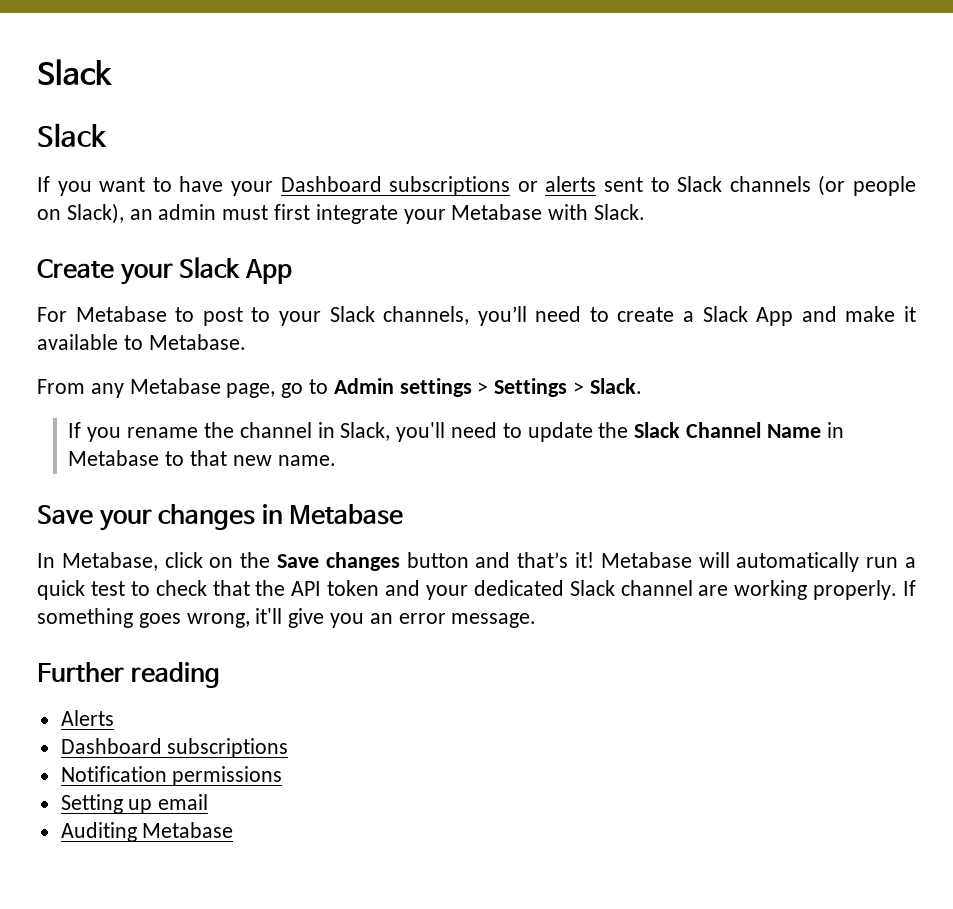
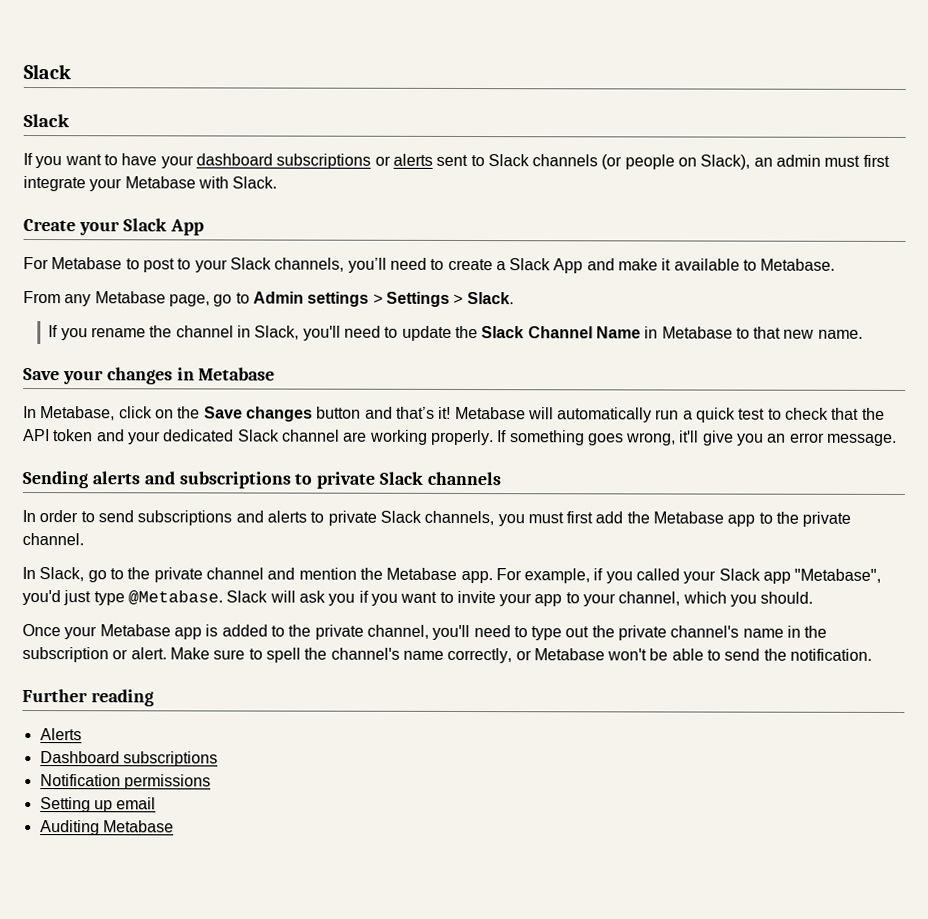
[280,176,382,192] Dashboard -> [195,153,273,166] dashboard
(537, 620) none -> [22,470,502,489] [22,509,852,527] [22,532,84,546] [22,566,882,584] [22,589,814,607] [22,623,828,641] [22,646,873,664] // Sending alerts and subscriptions to private Slack channels // In order to send subscriptions and alerts to private Slack channels, you must first add the Metabase app to the private channel. // In Slack, go to the private channel and mention the Metabase app. For example, if you called your Slack app "Metabase", you'd just type @Metabase. Slack will ask you if you want to invite your app to your channel, which you should. // Once your Metabase app is added to the private channel, you'll need to type out the private channel's name in the subscription or alert. Make sure to spell the channel's name correctly, or Metabase won't be able to send the notification.

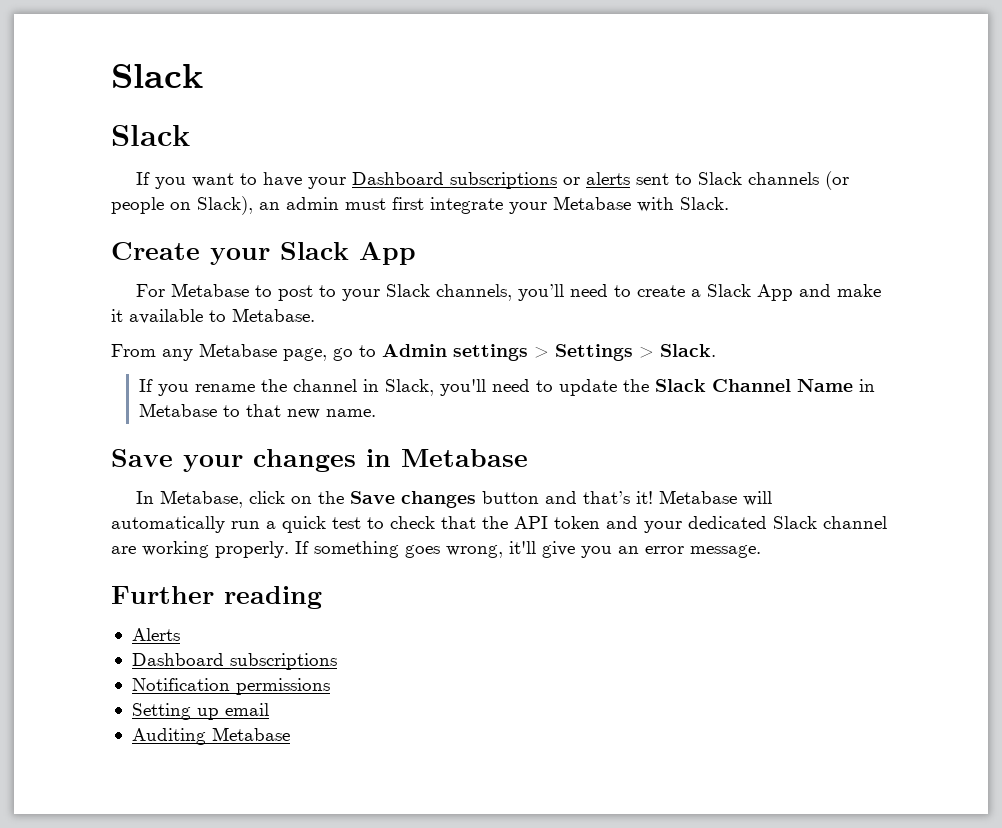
[195,153,273,166] dashboard -> [352,172,445,185] Dashboard
[22,470,502,489] [22,509,852,527] [22,532,84,546] [22,566,882,584] [22,589,814,607] [22,623,828,641] [22,646,873,664] // Sending alerts and subscriptions to private Slack channels // In order to send subscriptions and alerts to private Slack channels, you must first add the Metabase app to the private channel. // In Slack, go to the private channel and mention the Metabase app. For example, if you called your Slack app "Metabase", you'd just type @Metabase. Slack will ask you if you want to invite your app to your channel, which you should. // Once your Metabase app is added to the private channel, you'll need to type out the private channel's name in the subscription or alert. Make sure to spell the channel's name correctly, or Metabase won't be able to send the notification. -> (761, 551) none

